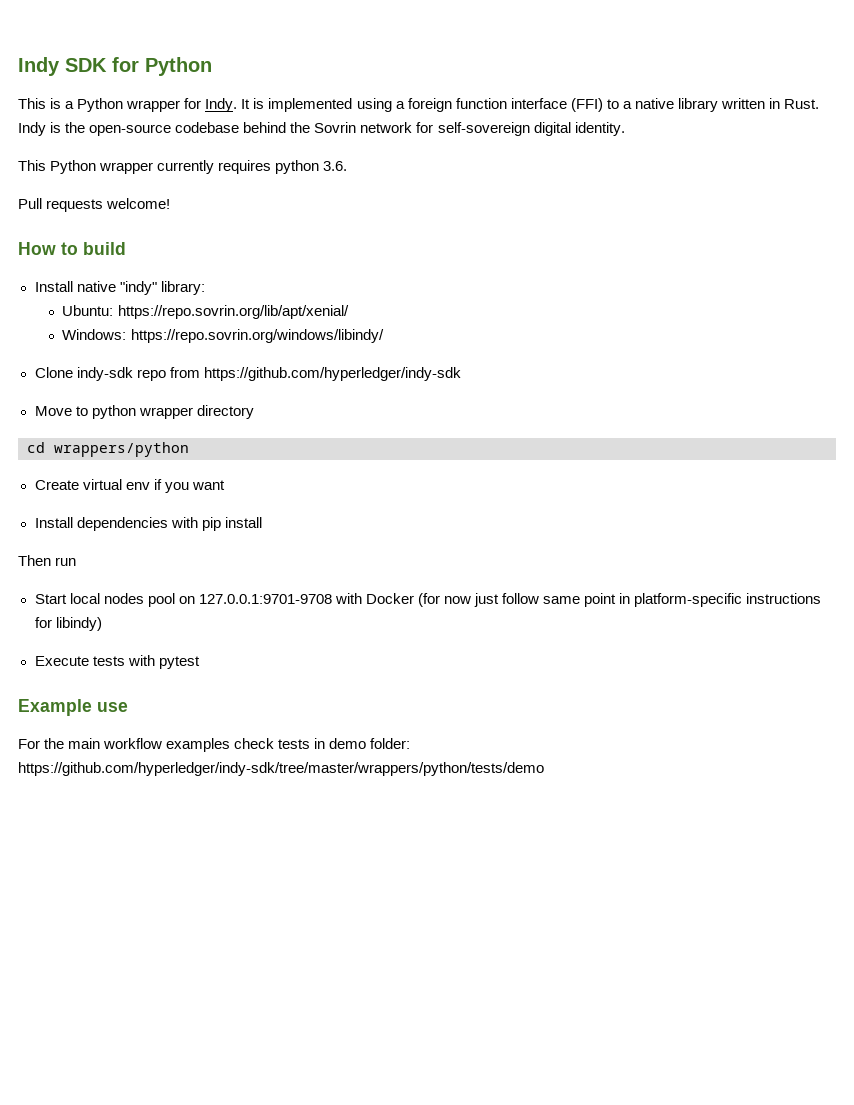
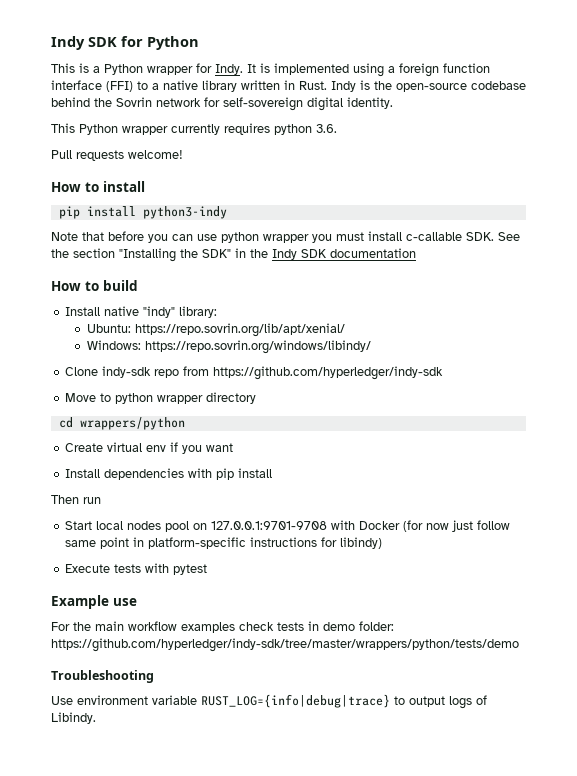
(171, 203) none -> [51,181,145,192] [58,206,227,219] [51,231,520,243] [51,248,416,262] // How to install // pip install python3-indy // Note that before you can use python wrapper you must install c-callable SDK. See the section "Installing the SDK" in the Indy SDK documentation
(544, 769) none -> [51,670,154,683] [51,694,487,709] [51,712,96,724] // Troubleshooting // Use environment variable RUST_LOG={info|debug|trace} to output logs of Libindy.

